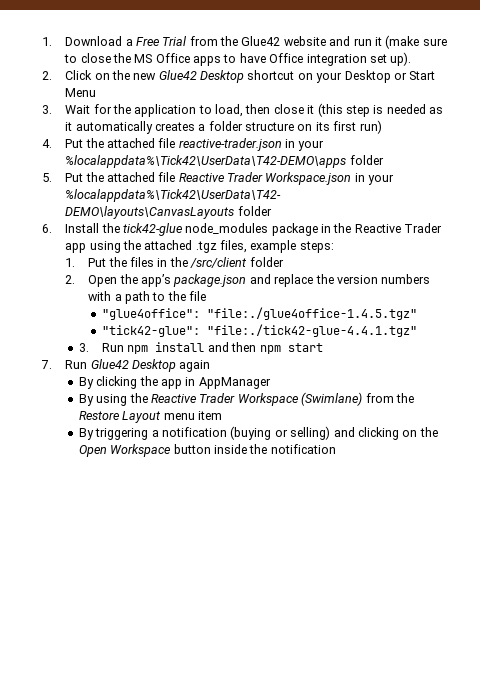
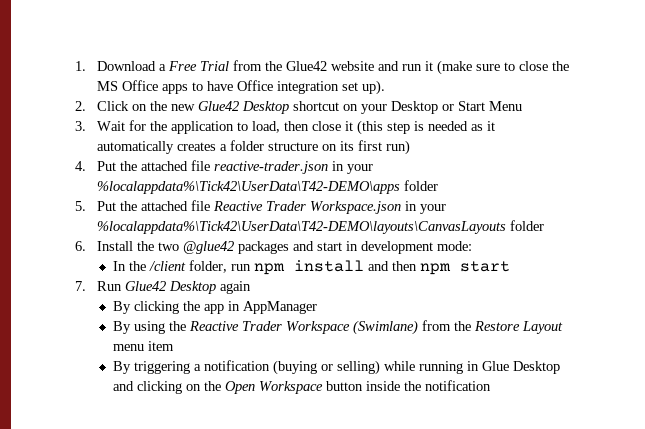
[122,223,443,236] [65,240,334,253] [65,257,284,268] [65,274,431,287] [88,291,207,304] [102,307,418,320] [102,324,418,337] [78,343,125,352] tick42-glue node_modules package in the Reactive Trader app using the attached .tgz files, example steps: // 1. Put the files in the /src/client folder // 2. Open the app’s package.json and replace the version numbers with a path to the file // "glue4office": "file:./glue4office-1.4.5.tgz" // "tick42-glue": "file:./tick42-glue-4.4.1.tgz" // 3. Run -> [157,241,472,254] [112,260,251,273] two @glue42 packages and start in development mode: // In the /client folder, run
(331, 433) none -> [383,361,560,374] while running in Glue Desktop

